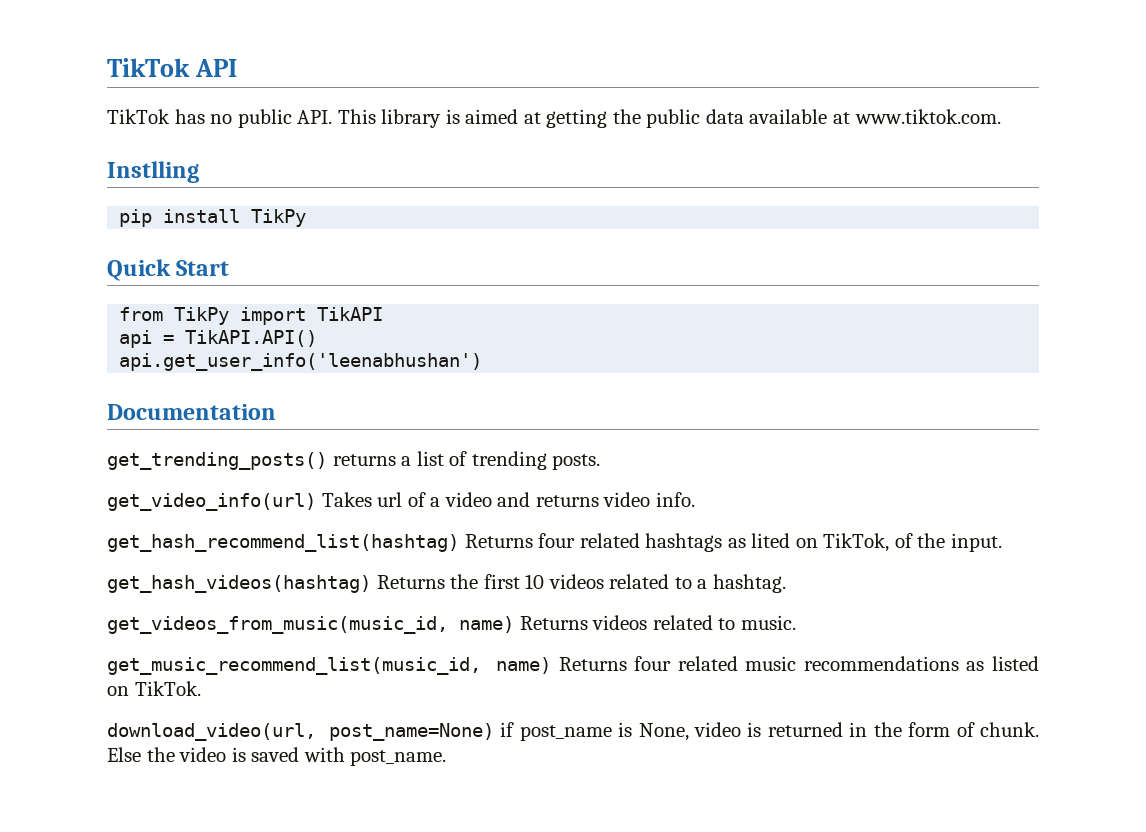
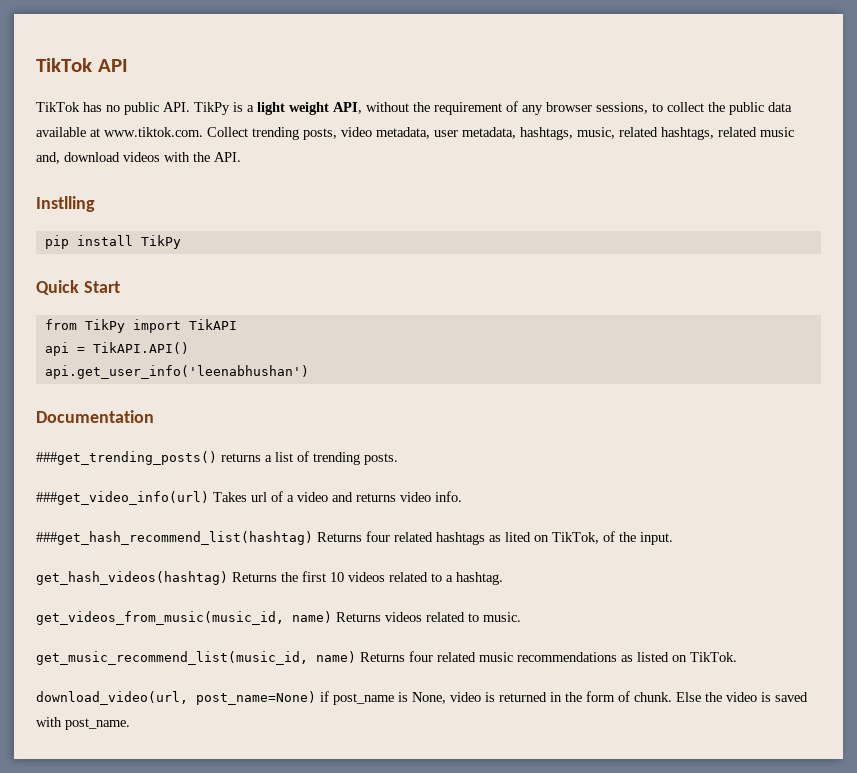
[337,109,608,128] This library is aimed at getting -> [194,101,704,115] TikPy is a light weight API, without the requirement of any browser sessions, to collect
(1001, 116) none -> [207,127,794,140] [36,152,241,164] Collect trending posts, video metadata, user metadata, hashtags, music, related hashtags, related music and, download videos with the API.
[107,452,327,470] get_trending_posts() -> [36,451,217,465] ###get_trending_posts()
[107,493,316,511] get_video_info(url) -> [36,491,209,505] ###get_video_info(url)
[107,534,459,552] get_hash_recommend_list(hashtag) -> [36,531,313,545] ###get_hash_recommend_list(hashtag)

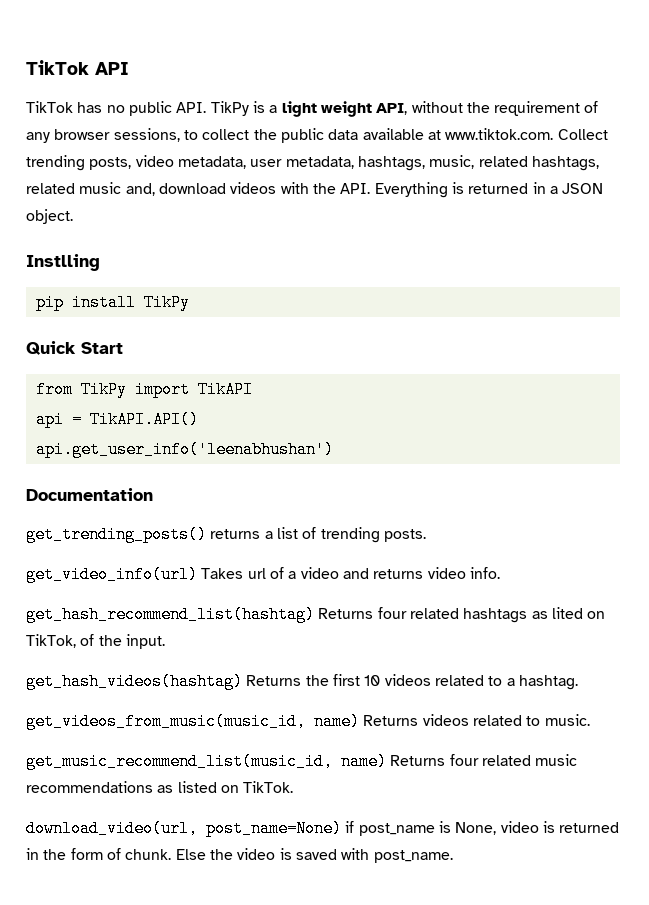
(241, 157) none -> [374,182,604,198] [26,209,73,224] Everything is returned in a JSON object.
[36,451,217,465] ###get_trending_posts() -> [26,526,207,543] get_trending_posts()
[36,491,209,505] ###get_video_info(url) -> [26,566,198,583] get_video_info(url)
[36,531,313,545] ###get_hash_recommend_list(hashtag) -> [26,606,315,623] get_hash_recommend_list(hashtag)

